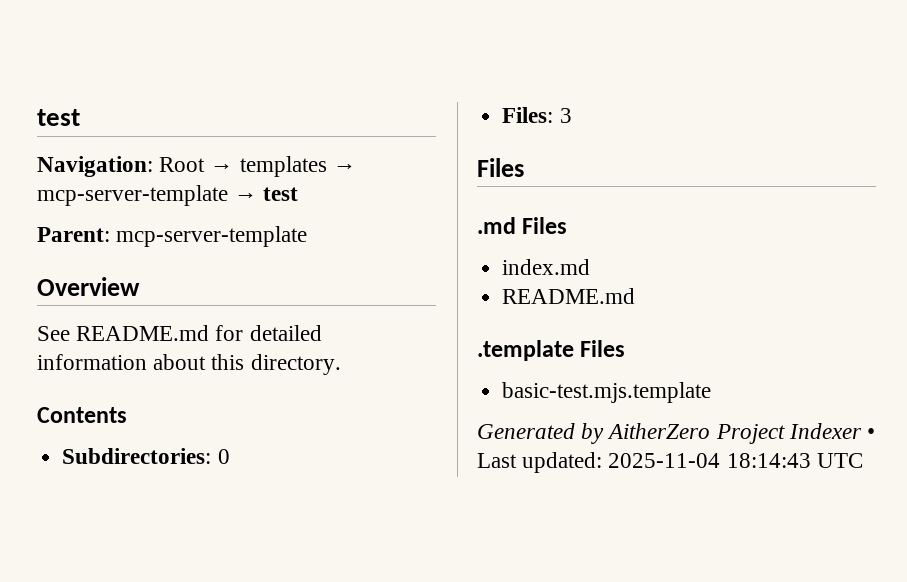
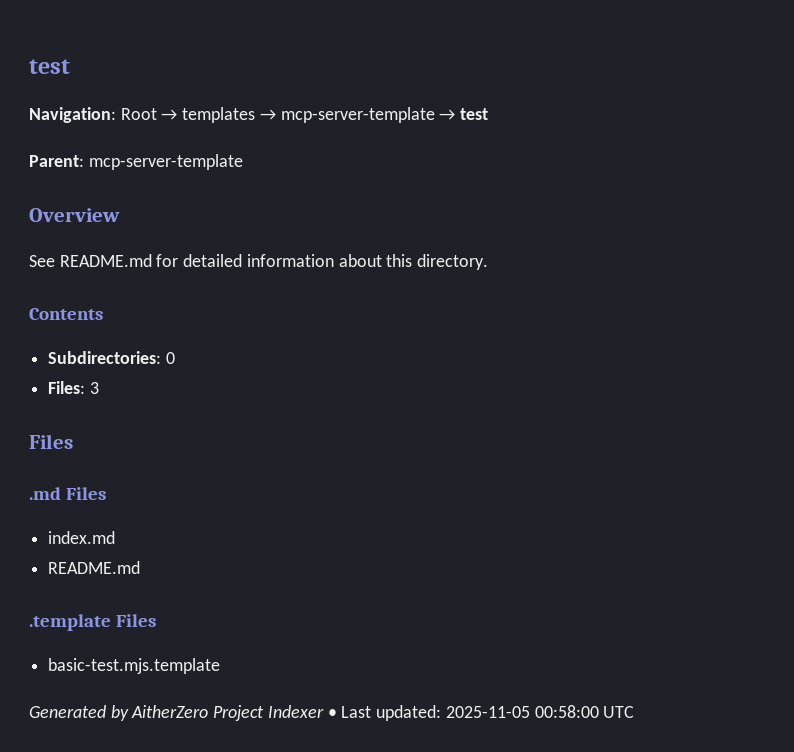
[608,453,811,468] 2025-11-04 18:14:43 -> [445,705,599,718] 2025-11-05 00:58:00

